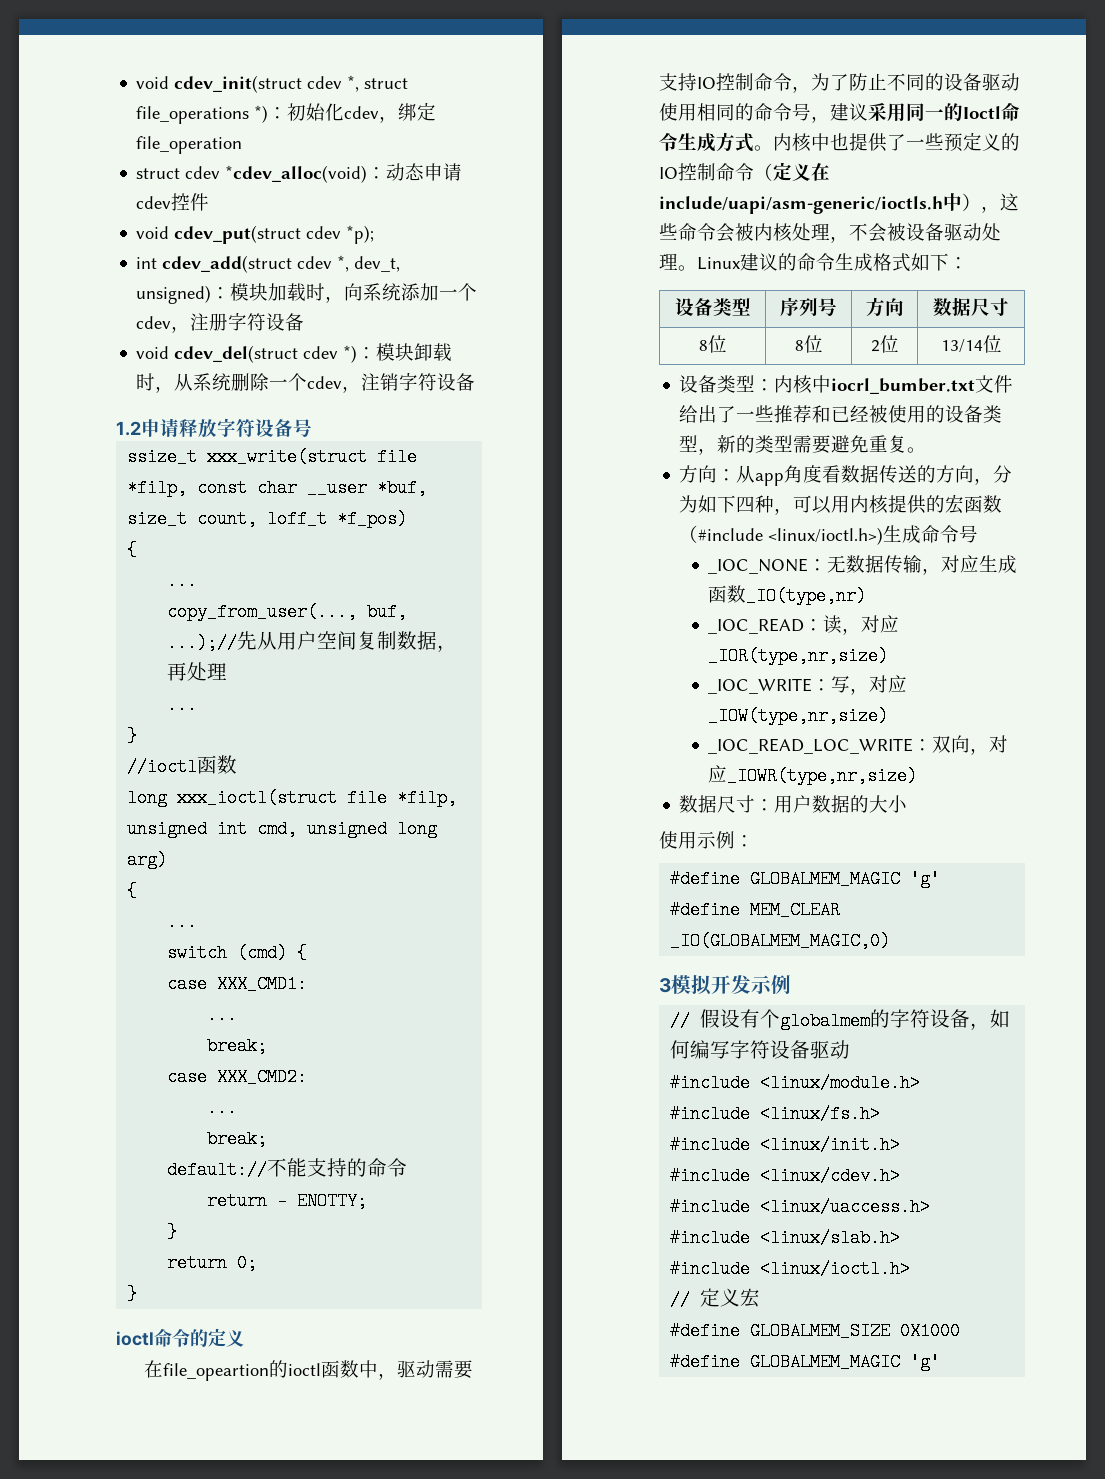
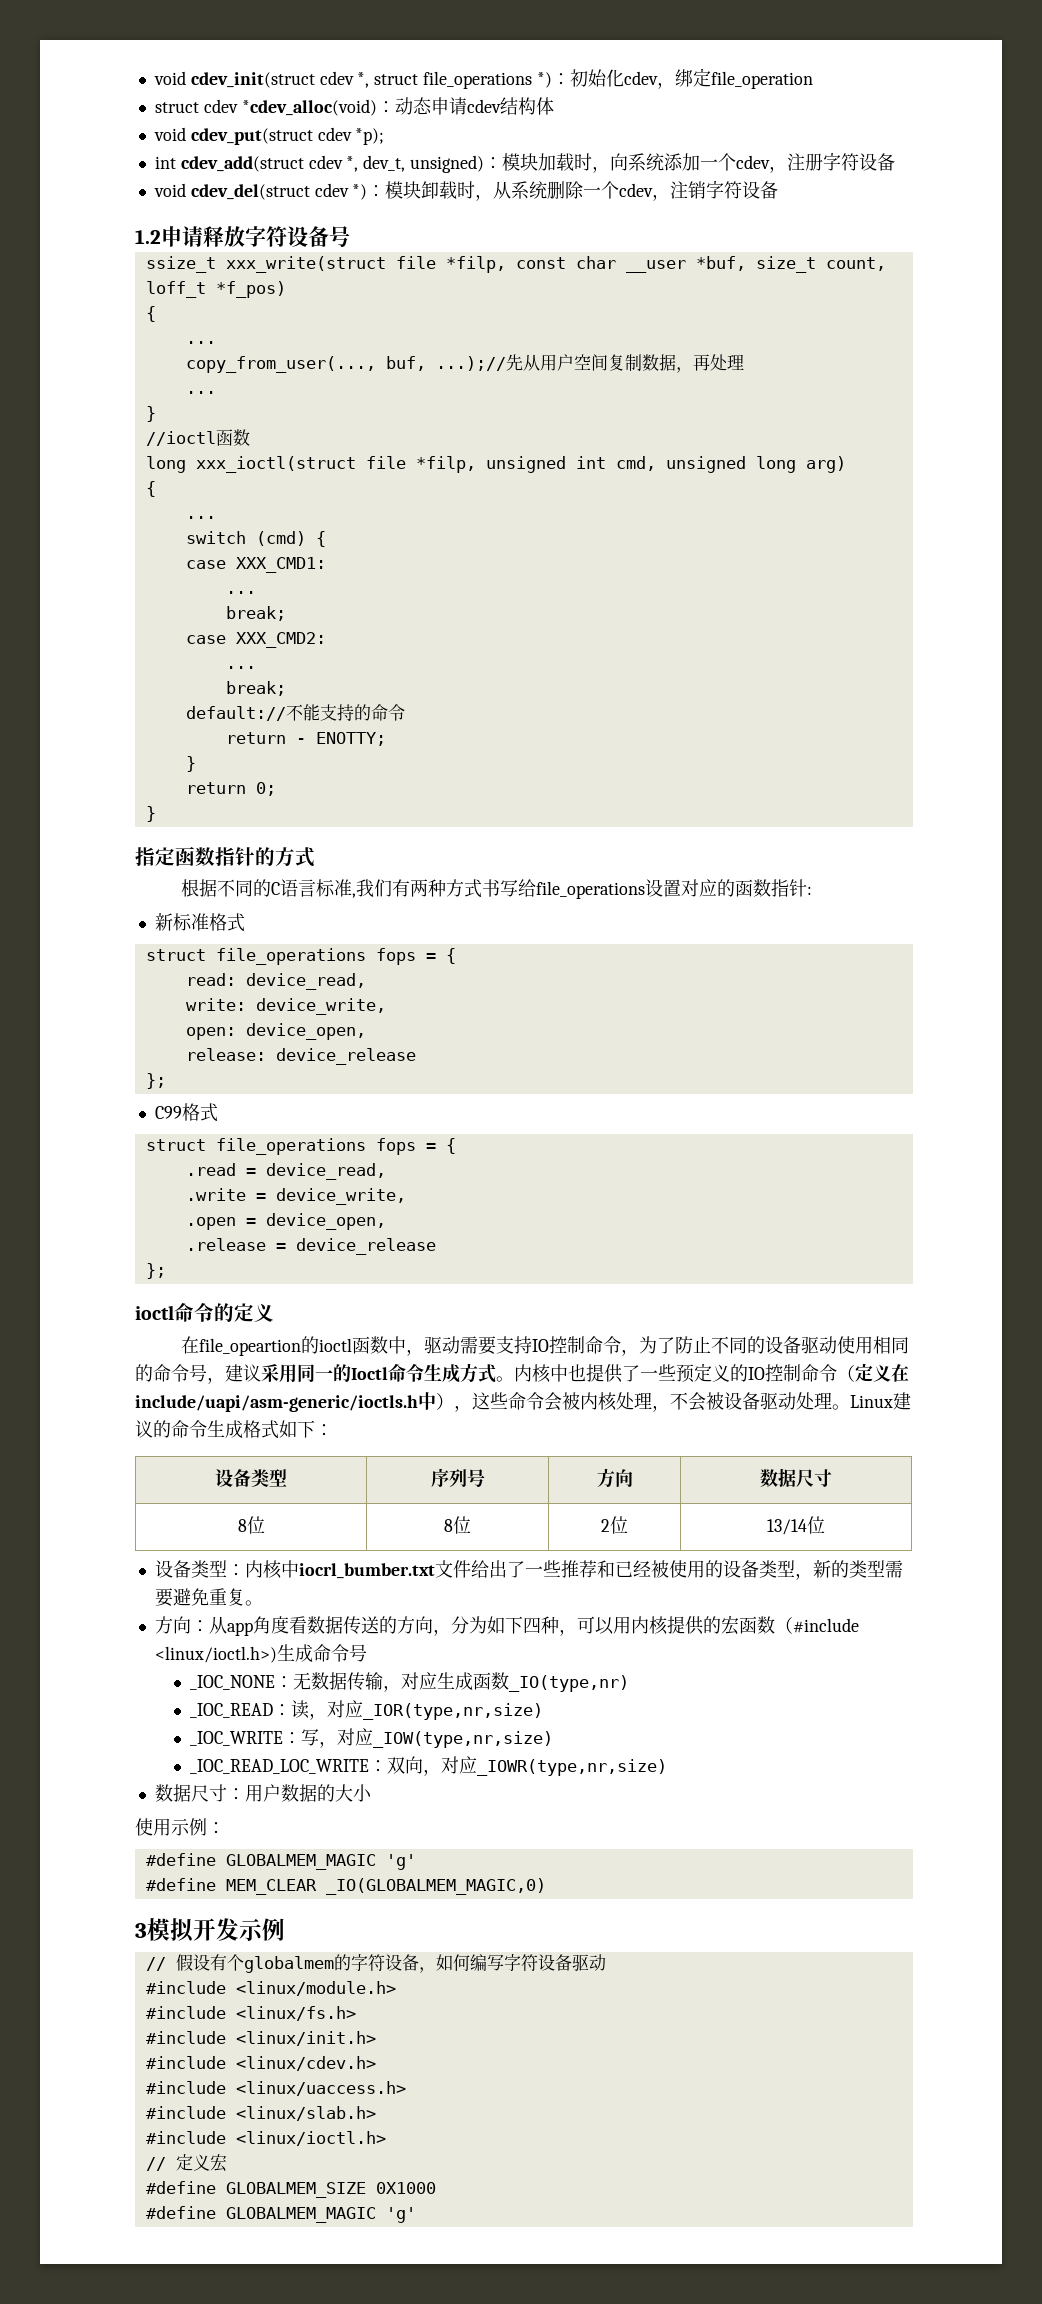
[171,193,210,211] 控件 -> [499,97,554,115] 结构体
(138, 1294) none -> [135,846,315,867] [180,879,812,899] [154,913,245,932] [145,948,456,965] [185,973,366,990] [185,998,386,1015] [185,1023,366,1040] [185,1048,416,1065] [145,1073,166,1089] [154,1103,218,1122] [145,1138,456,1155] [185,1163,386,1180] [185,1188,406,1205] [185,1213,386,1230] [185,1238,436,1255] [145,1263,166,1279] // 指定函数指针的方式 // 根据不同的C语言标准,我们有两种方式书写给file_operations设置对应的函数指针: // 新标准格式 // struct file_operations fops = { // read: device_read, // write: device_write, // open: device_open, // release: device_release // }; // C99格式 // struct file_operations fops = { // .read = device_read, // .write = device_write, // .open = device_open, // .release = device_release // };

